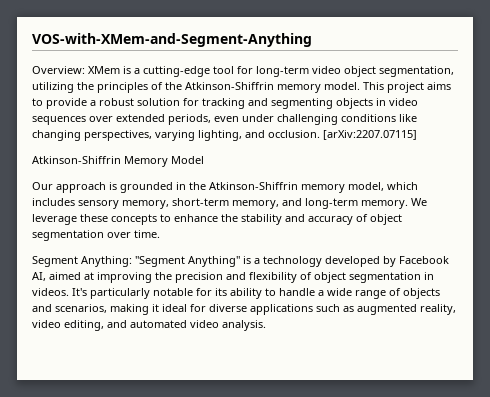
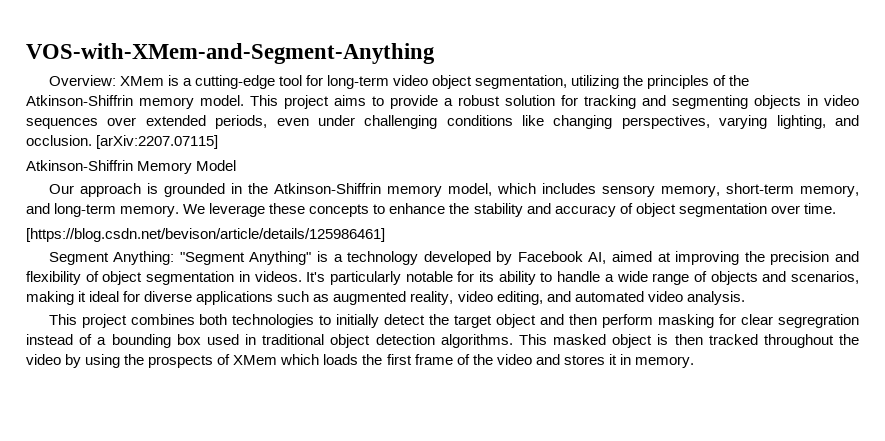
(160, 234) none -> [26,228,385,242] // [https://blog.csdn.net/bevison/article/details/125986461]
(266, 325) none -> [48,314,860,328] [26,334,859,348] [26,354,694,368] // This project combines both technologies to initially detect the target object and then perform masking for clear segregration instead of a bounding box used in traditional object detection algorithms. This masked object is then tracked throughout the video by using the prospects of XMem which loads the first frame of the video and stores it in memory.

